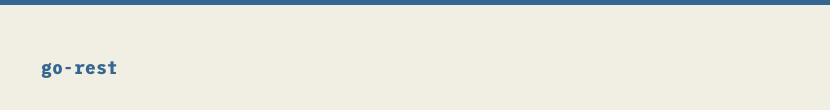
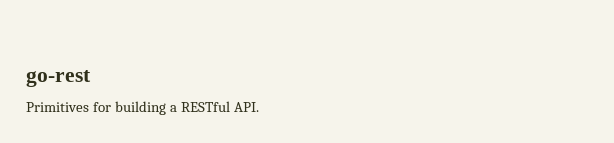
(118, 69) none -> [26,101,259,115] // Primitives for building a RESTful API.

